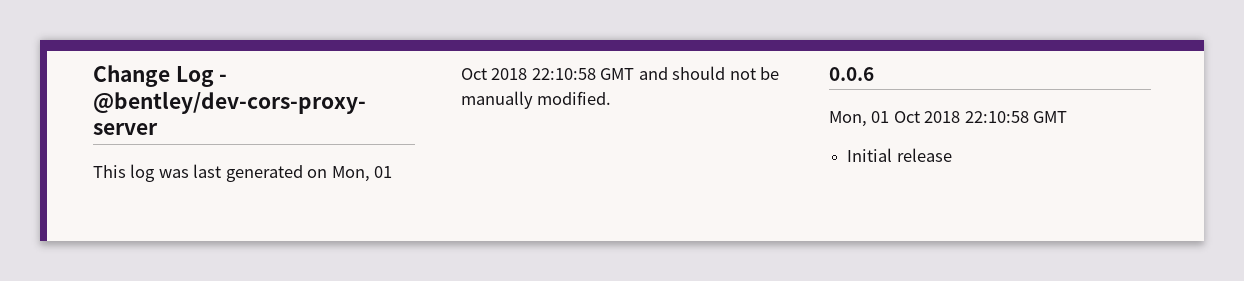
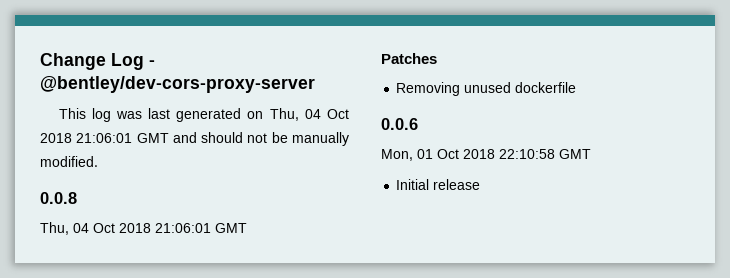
[331,166,393,182] [461,68,596,80] Mon, 01 Oct 2018 22:10:58 -> [269,108,349,121] [40,133,133,143] Thu, 04 Oct 2018 21:06:01
(612, 98) none -> [40,192,77,204] [40,222,247,235] [381,53,437,64] [396,82,577,96] // 0.0.8 // Thu, 04 Oct 2018 21:06:01 GMT // Patches // Removing unused dockerfile

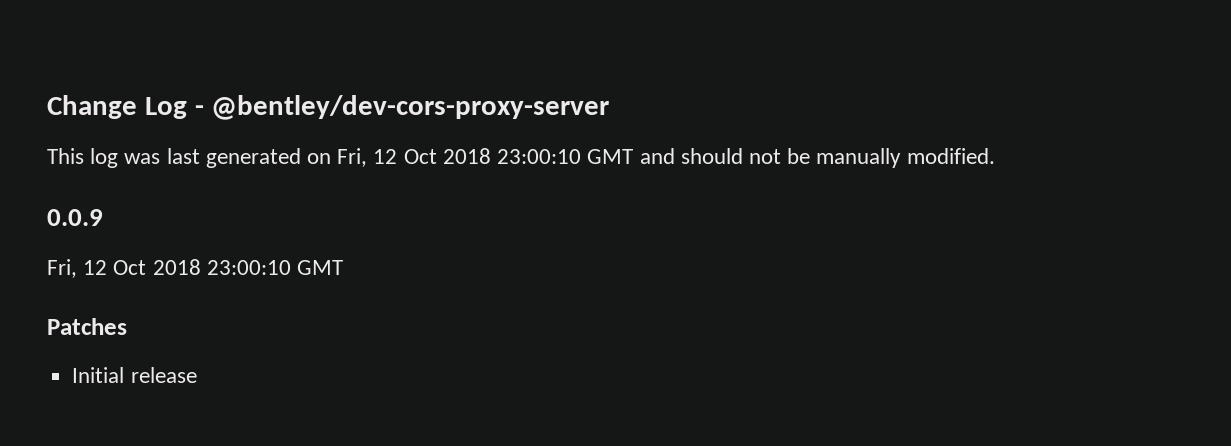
[269,108,349,121] [40,133,133,143] Thu, 04 Oct 2018 21:06:01 -> [337,148,582,167] Fri, 12 Oct 2018 23:00:10
[40,192,77,204] [40,222,211,235] 0.0.8 // Thu, 04 Oct 2018 21:06:01 -> [47,209,103,226] [47,259,291,278] 0.0.9 // Fri, 12 Oct 2018 23:00:10
[396,82,577,96] [381,118,418,130] [381,149,591,161] // Removing unused dockerfile // 0.0.6 // Mon, 01 Oct 2018 22:10:58 GMT -> (127, 326) none

